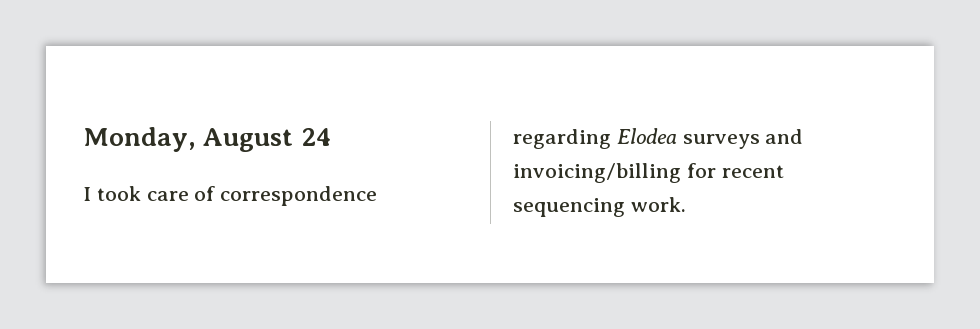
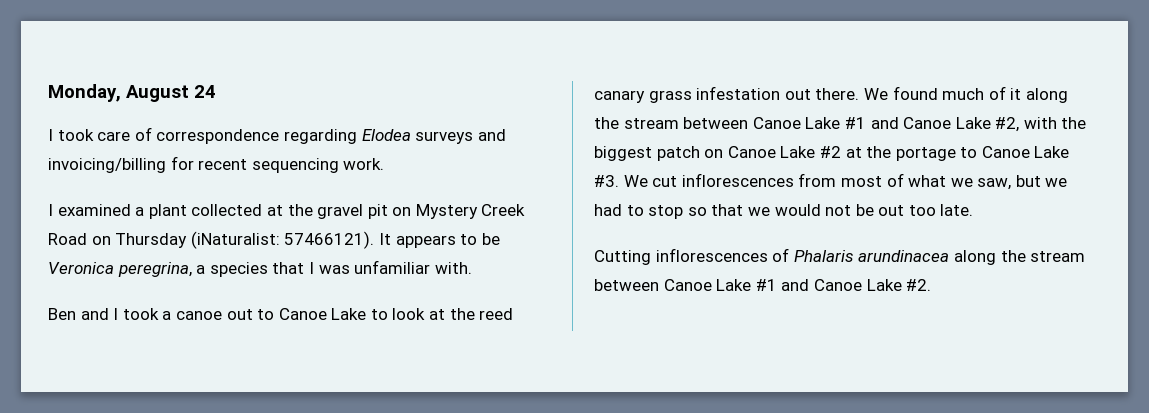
(686, 204) none -> [48,204,526,219] [48,231,500,249] [48,260,472,277] [48,308,514,320] [594,86,1068,103] [594,117,1087,132] [594,146,1070,161] [594,173,1068,190] [594,204,974,219] [594,248,1086,265] [594,279,932,291] // I examined a plant collected at the gravel pit on Mystery Creek Road on Thursday (iNaturalist: 57466121). It appears to be Veronica peregrina, a species that I was unfamiliar with. // Ben and I took a canoe out to Canoe Lake to look at the reed canary grass infestation out there. We found much of it along the stream between Canoe Lake #1 and Canoe Lake #2, with the biggest patch on Canoe Lake #2 at the portage to Canoe Lake #3. We cut inflorescences from most of what we saw, but we had to stop so that we would not be out too late. // Cutting inflorescences of Phalaris arundinacea along the stream between Canoe Lake #1 and Canoe Lake #2.

